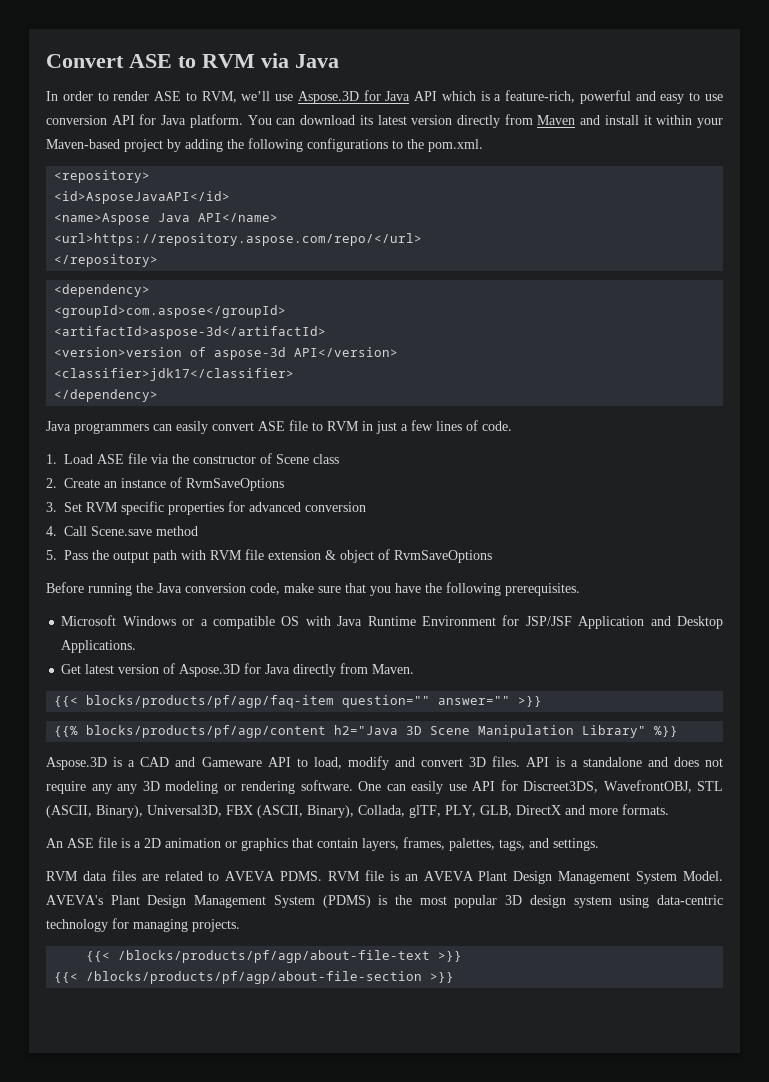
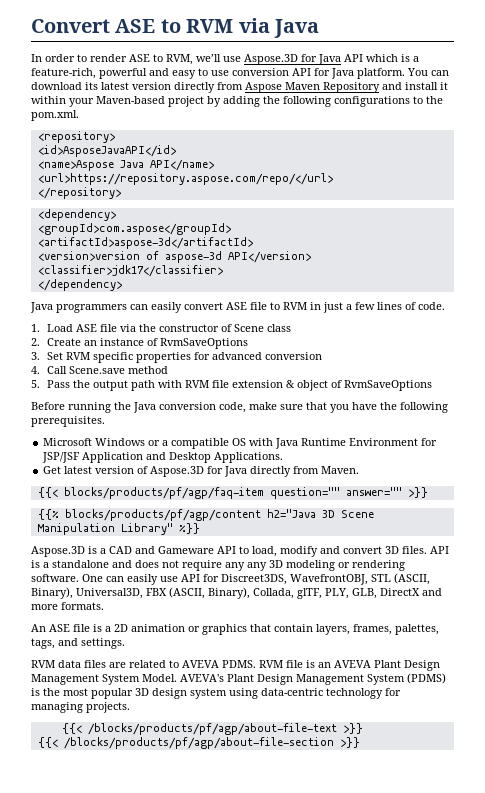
[537,115,576,125] Maven -> [245,82,380,93] Aspose Maven Repository

